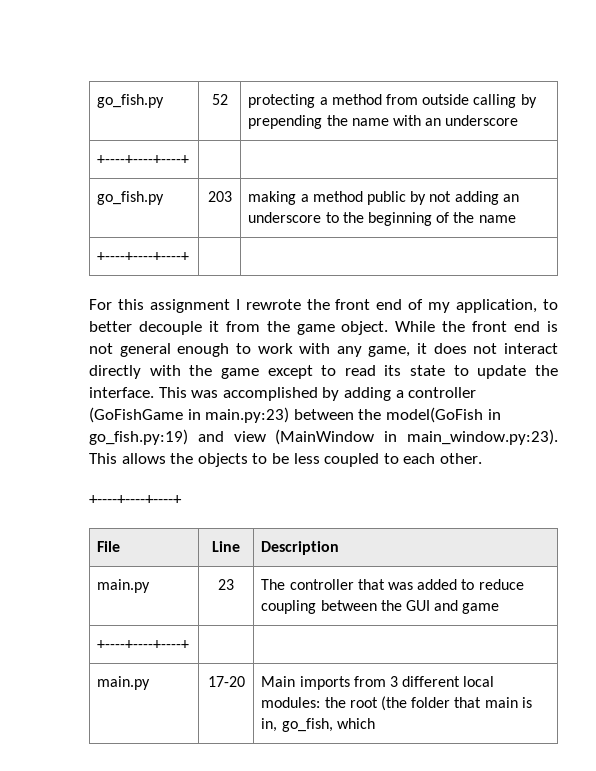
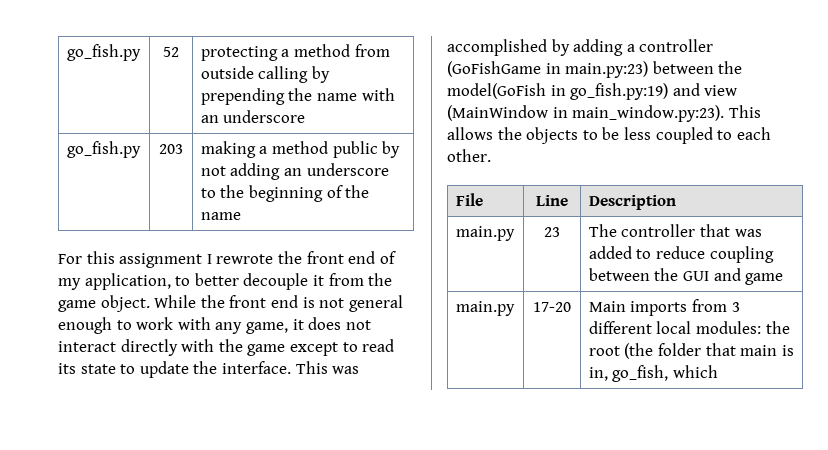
[97,155,190,164] // +----+----+----+ | | -> (306, 116) none
[97,252,190,261] // +----+----+----+ | | -> (241, 216) none
[89,495,182,504] // +----+----+----+ -> (491, 155) none
[97,640,190,649] // +----+----+----+ | | -> (784, 279) none

